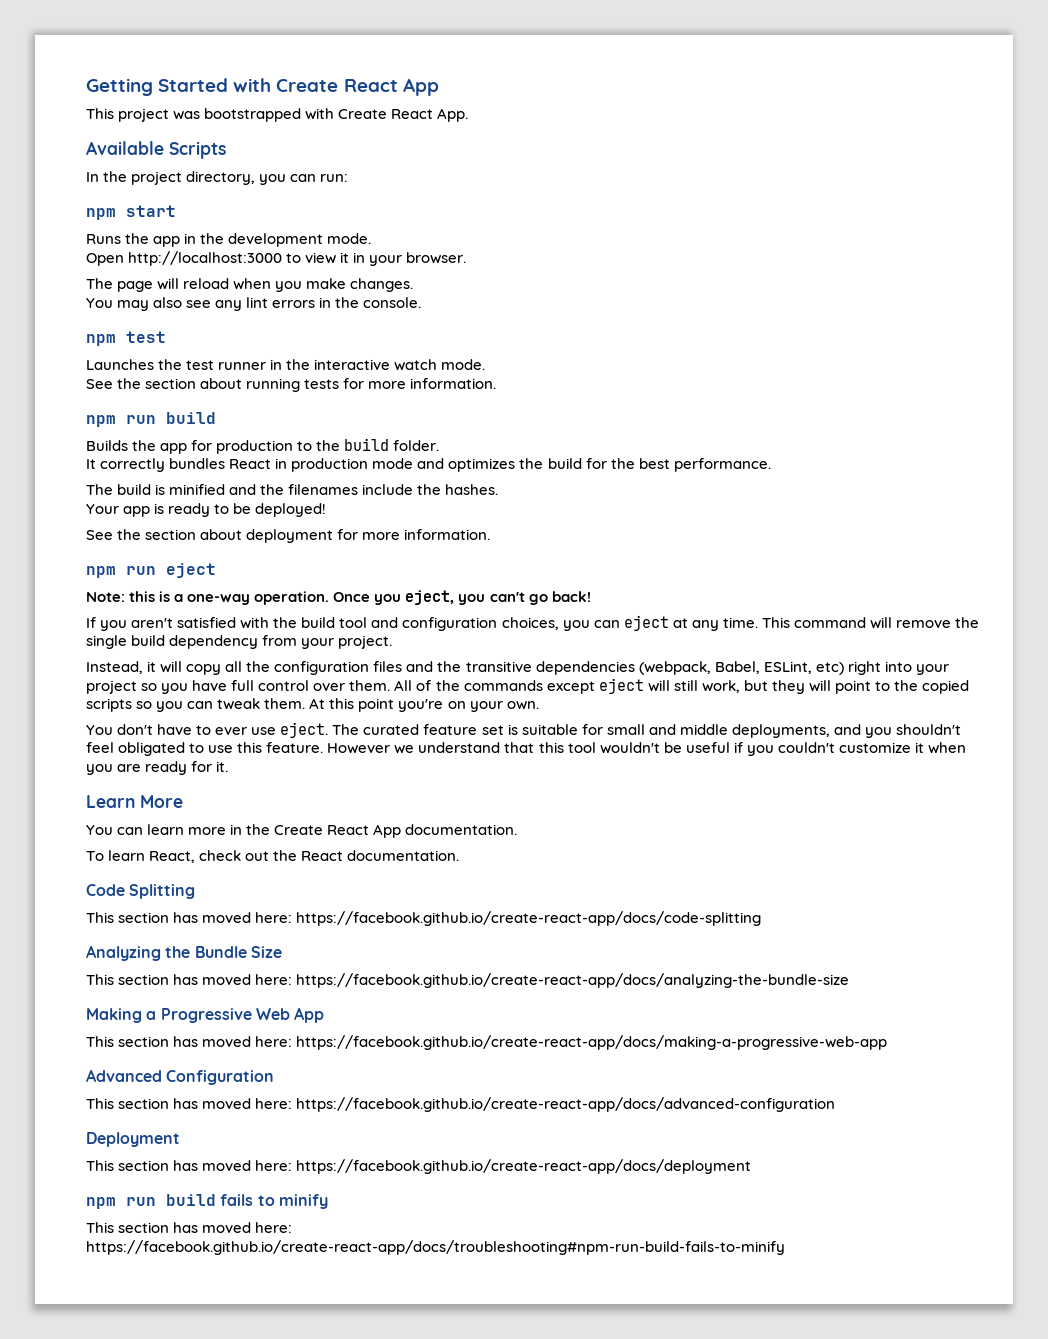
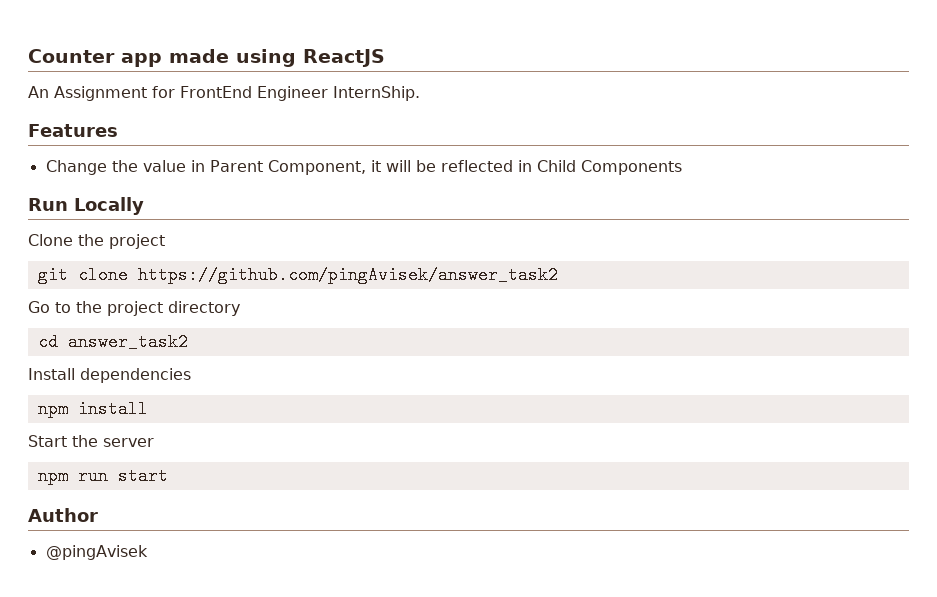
[86,78,439,96] [86,108,469,122] [86,141,226,159] [86,171,349,185] [86,205,176,220] [86,233,372,247] [86,251,467,266] [86,278,414,292] [86,297,422,311] [86,331,166,346] [86,359,486,371] [86,378,497,392] [86,412,216,427] [86,438,440,454] [86,458,771,472] [86,484,499,495] [86,503,327,517] [86,529,491,543] [86,563,216,578] [86,590,591,605] [86,615,980,631] [86,635,393,649] [86,661,949,675] [86,678,970,694] [86,698,539,712] [86,722,961,738] [86,742,966,756] [86,761,229,775] [86,795,183,808] [86,824,518,838] [86,850,460,863] [86,884,196,899] [86,911,762,926] [86,945,282,961] [86,973,850,988] [86,1007,325,1023] [86,1035,888,1050] [86,1069,275,1085] [86,1097,836,1112] [86,1132,180,1147] [86,1159,752,1174] [86,1194,328,1209] [86,1222,293,1233] [86,1240,785,1255] Getting Started with Create React App // This project was bootstrapped with Create React App. // Available Scripts // In the project directory, you can run: // npm start // Runs the app in the development mode. // Open http://localhost:3000 to view it in your browser. // The page will reload when you make changes. // You may also see any lint errors in the console. // npm test // Launches the test runner in the interactive watch mode. // See the section about running tests for more information. // npm run build // Builds the app for production to the build folder. // It correctly bundles React in production mode and optimizes the build for the best performance. // The build is minified and the filenames include the hashes. // Your app is ready to be deployed! // See the section about deployment for more information. // npm run eject // Note: this is a one-way operation. Once you eject, you can't go back! // If you aren't satisfied with the build tool and configuration choices, you can eject at any time. This command will remove the single build dependency from your project. // Instead, it will copy all the configuration files and the transitive dependencies (webpack, Babel, ESLint, etc) right into your project so you have full control over them. All of the commands except eject will still work, but they will point to the copied scripts so you can tweak them. At this point you're on your own. // You don't have to ever use eject. The curated feature set is suitable for small and middle deployments, and you shouldn't feel obligated to use this feature. However we understand that this tool wouldn't be useful if you couldn't customize it when you are ready for it. // Learn More // You can learn more in the Create React App documentation. // To learn React, check out the React documentation. // Code Splitting // This section has moved here: https://facebook.github.io/create-react-app/docs/code-splitting // Analyzing the Bundle Size // This section has moved here: https://facebook.github.io/create-react-app/docs/analyzing-the-bundle-size // Making a Progressive Web App // This section has moved here: https://facebook.github.io/create-react-app/docs/making-a-progressive-web-app // Advanced Configuration // This section has moved here: https://facebook.github.io/create-react-app/docs/advanced-configuration // Deployment // This section has moved here: https://facebook.github.io/create-react-app/docs/deployment // npm run build fails to minify // This section has moved here: https://facebook.github.io/create-react-app/docs/troubleshooting#npm-run-build-fails-to-minify -> [28,49,385,67] [28,86,420,101] [28,124,118,137] [45,160,682,175] [28,197,144,215] [28,234,165,249] [37,266,558,284] [28,301,240,316] [37,333,188,351] [28,368,191,383] [37,400,148,418] [28,435,154,447] [37,467,168,485] [28,508,98,522] [45,545,148,560] Counter app made using ReactJS // An Assignment for FrontEnd Engineer InternShip. // Features // Change the value in Parent Component, it will be reflected in Child Components // Run Locally // Clone the project // git clone https://github.com/pingAvisek/answer_task2 // Go to the project directory // cd answer_task2 // Install dependencies // npm install // Start the server // npm run start // Author // @pingAvisek

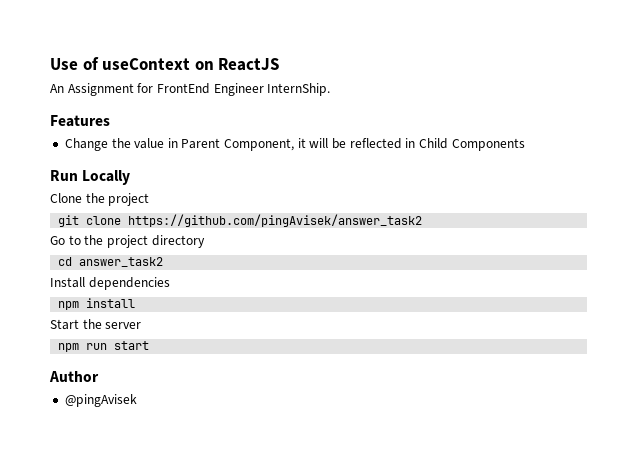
[28,49,296,67] Counter app made using -> [50,57,214,70] Use of useContext on

